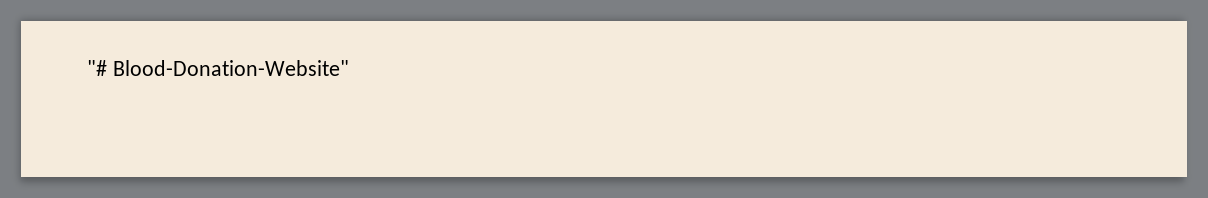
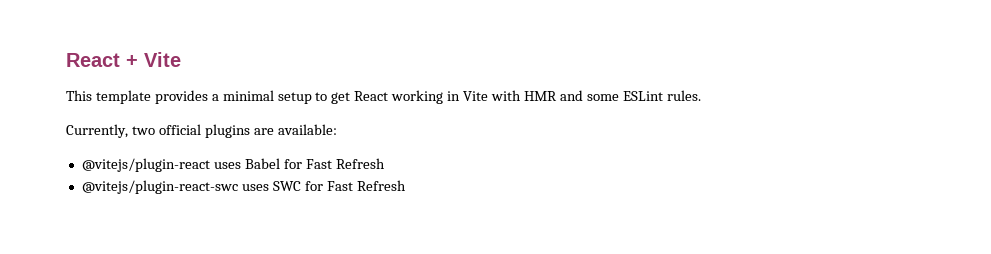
[87,60,349,76] "# Blood-Donation-Website" -> [66,52,181,67] [66,90,701,104] [66,124,337,138] [81,158,385,172] [81,180,406,194] React + Vite // This template provides a minimal setup to get React working in Vite with HMR and some ESLint rules. // Currently, two official plugins are available: // @vitejs/plugin-react uses Babel for Fast Refresh // @vitejs/plugin-react-swc uses SWC for Fast Refresh

